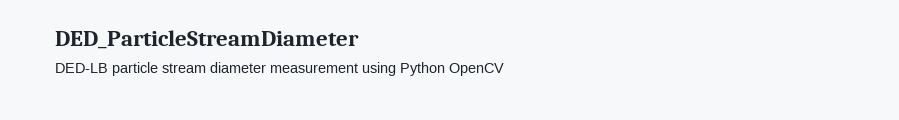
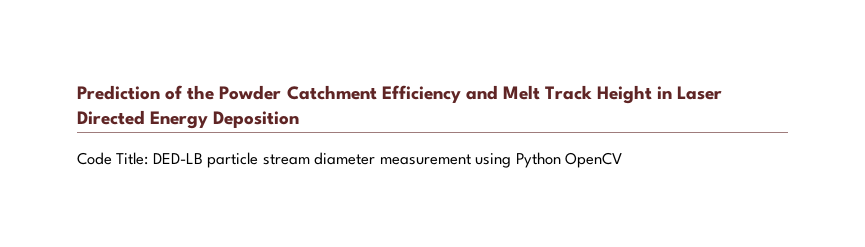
[55,30,359,49] DED_ParticleStreamDiameter // -> [77,85,723,104] [77,110,300,129] [77,152,149,165] Prediction of the Powder Catchment Efficiency and Melt Track Height in Laser Directed Energy Deposition // Code Title:

